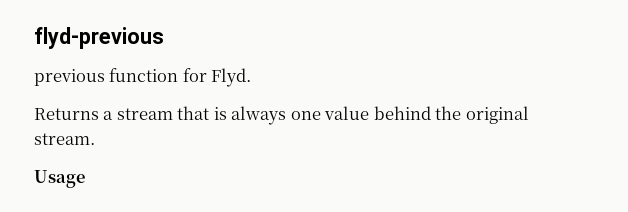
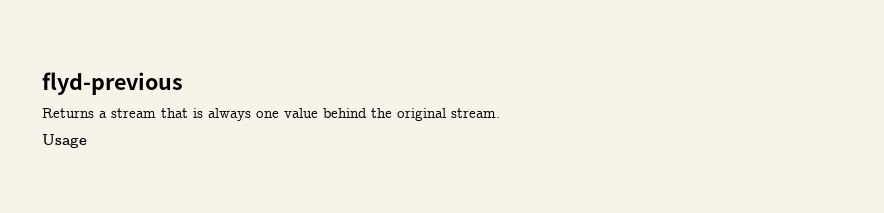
[34,68,252,87] // previous function for Flyd. -> (183, 83) none

